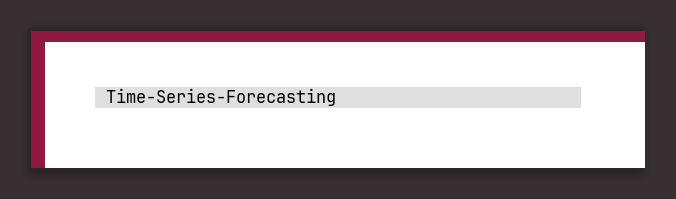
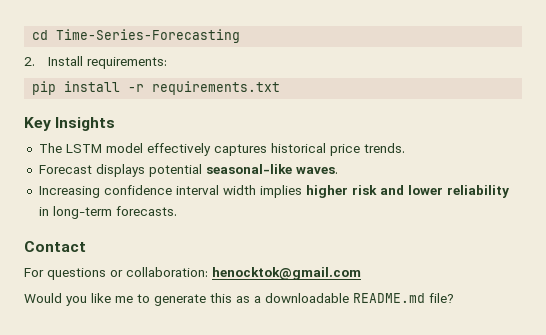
(106, 97) none -> [32,30,49,40] cd
(337, 97) none -> [24,56,167,69] [32,81,281,95] [24,117,116,131] [38,143,405,156] [38,164,338,177] [38,185,509,198] [38,206,177,219] [24,241,86,252] [24,267,361,280] [24,293,454,306] // 2. Install requirements: // pip install -r requirements.txt // Key Insights // The LSTM model effectively captures historical price trends. // Forecast displays potential seasonal-like waves. // Increasing confidence interval width implies higher risk and lower reliability in long-term forecasts. // Contact // For questions or collaboration: henocktok@gmail.com // Would you like me to generate this as a downloadable README.md file?

